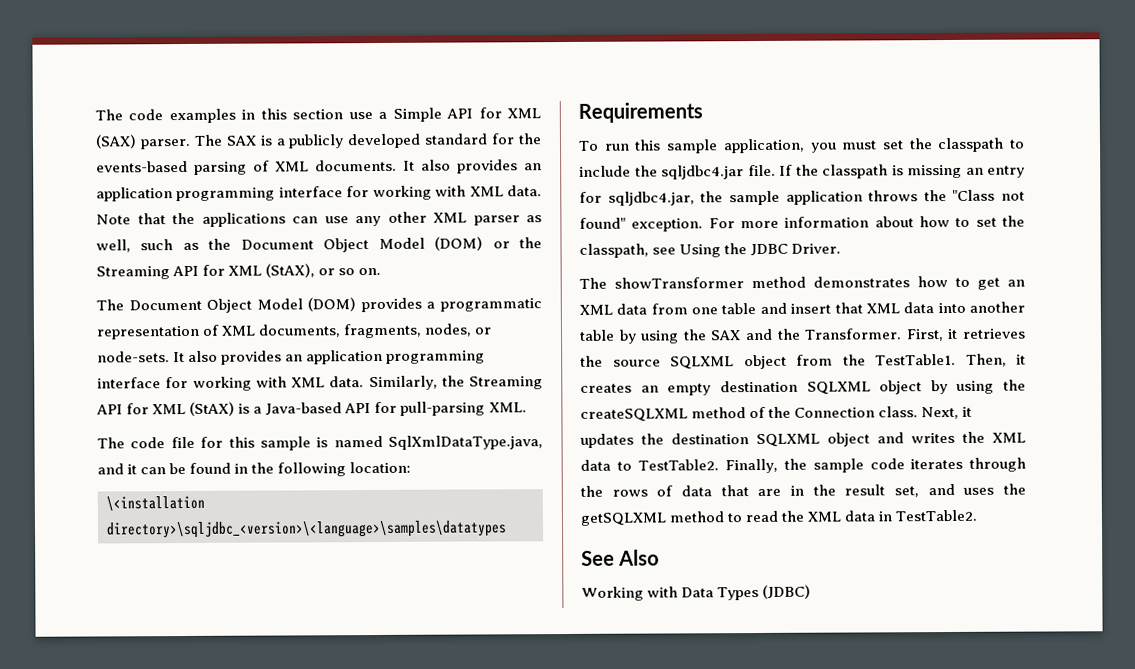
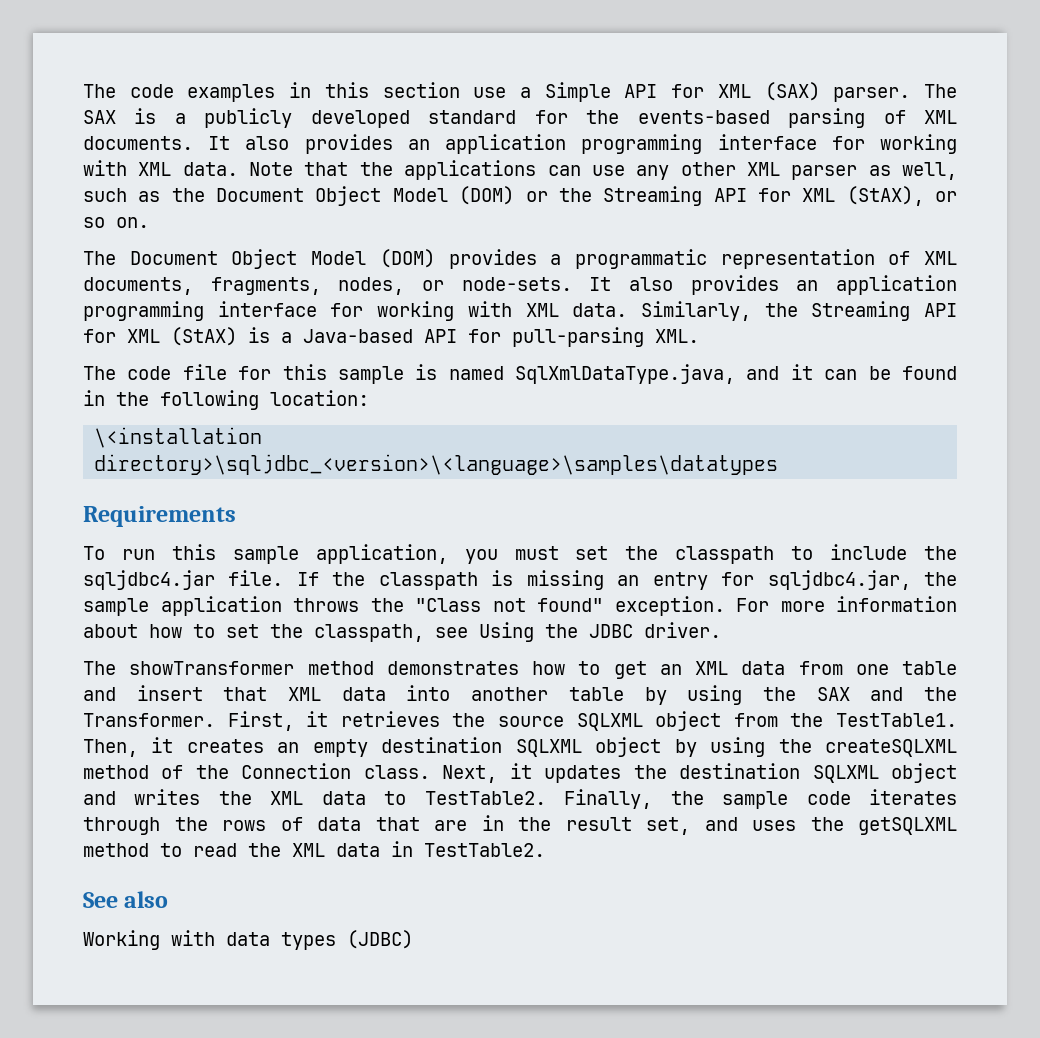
[791,243,842,254] Driver. -> [644,622,721,638] driver.
[618,549,660,566] Also -> [124,891,169,908] also
[681,586,760,601] Data Types -> [226,932,336,950] data types

